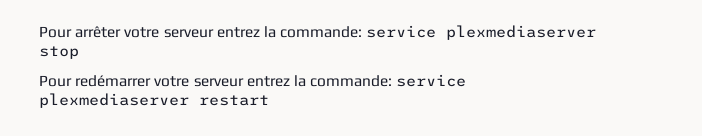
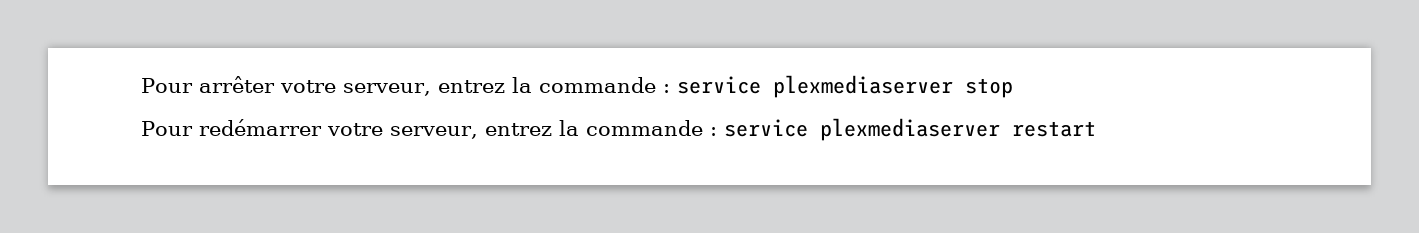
[163,26,363,38] serveur entrez la commande: -> [342,77,670,96] serveur, entrez la commande :
[193,75,393,87] serveur entrez la commande: -> [389,120,717,139] serveur, entrez la commande :

